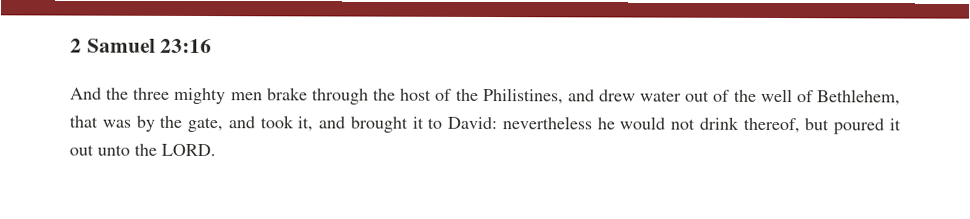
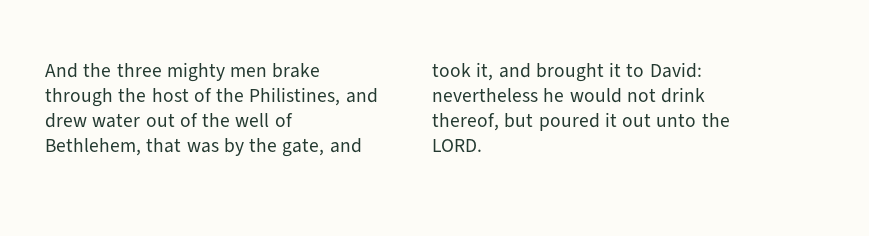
[70,38,213,54] 2 Samuel 23:16 // -> (45, 70) none

